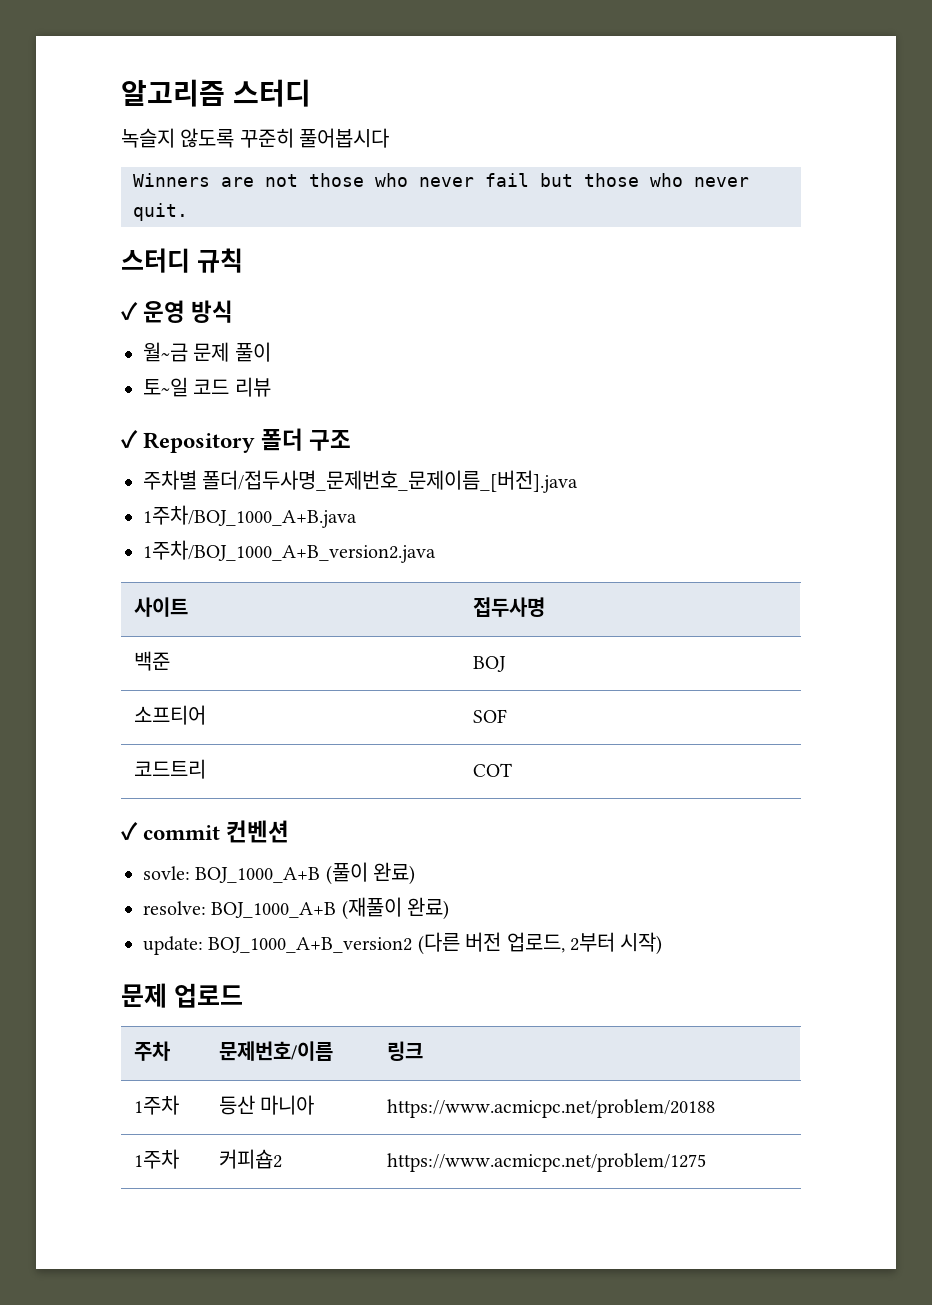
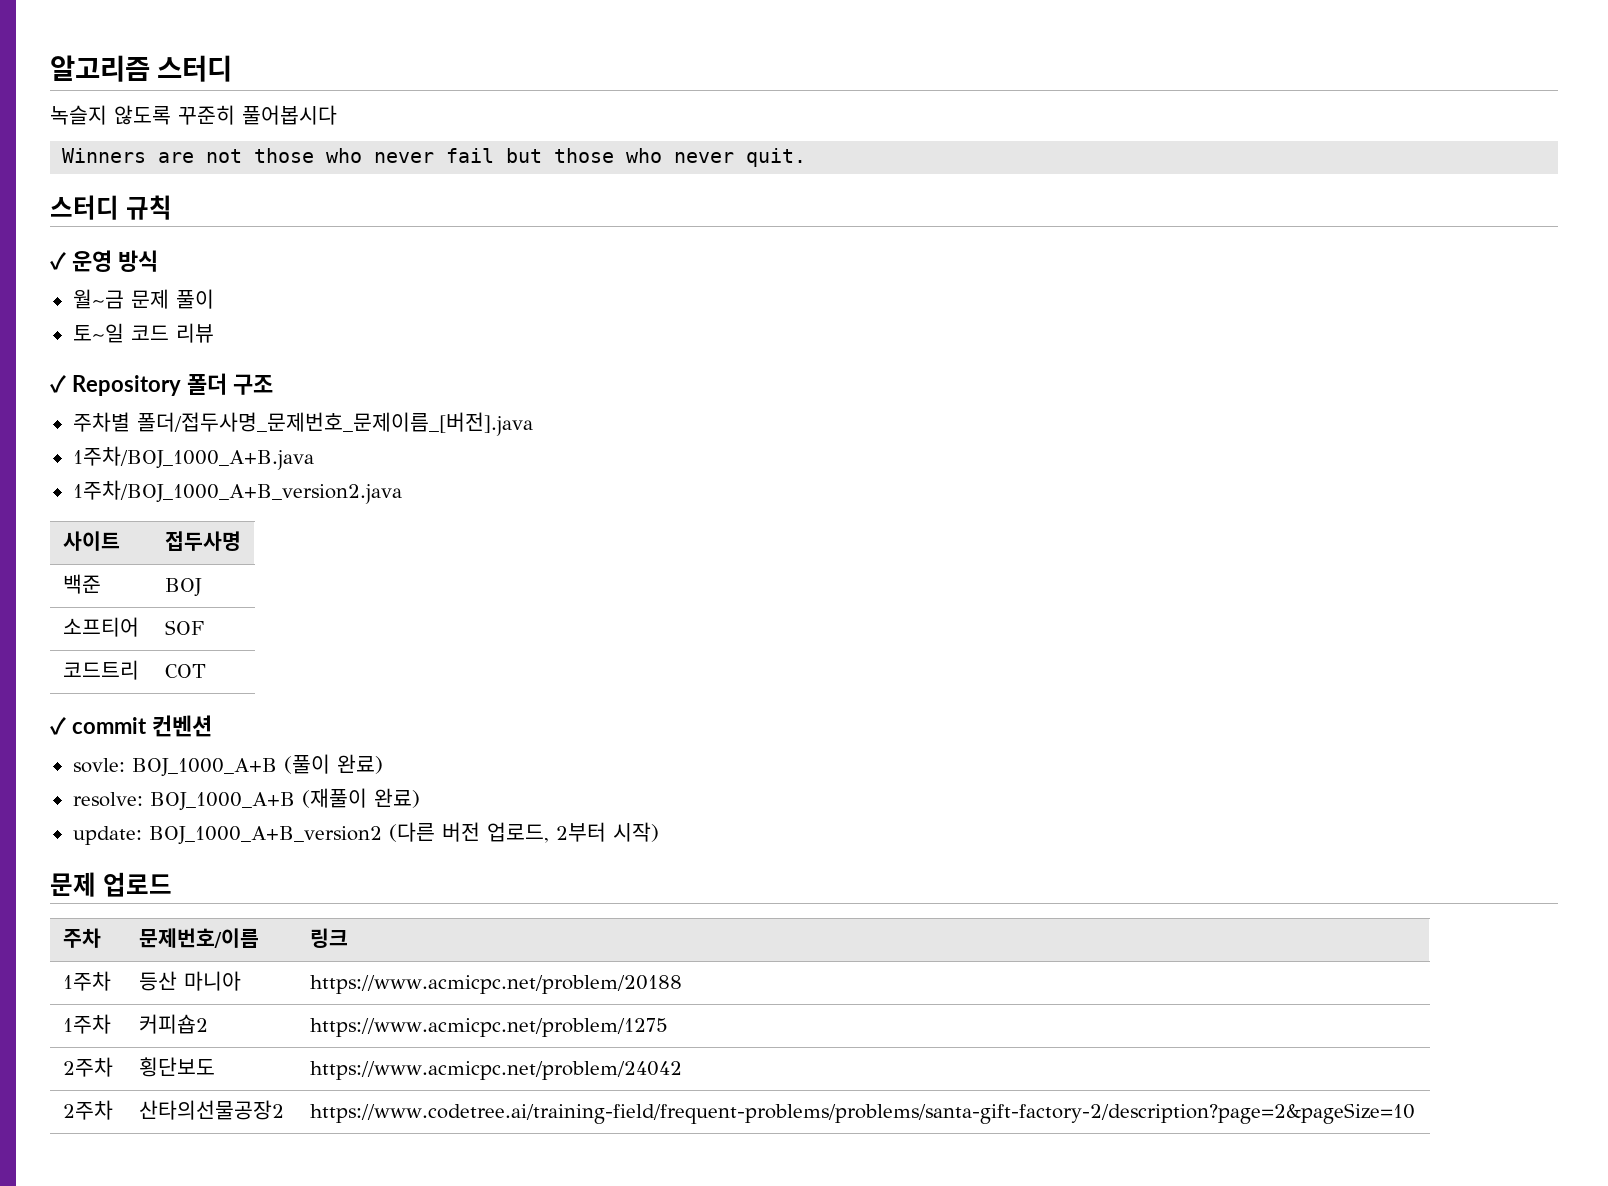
(706, 1162) none -> [62,1057,113,1077] [138,1057,215,1077] [309,1061,682,1080] [62,1100,113,1120] [138,1100,284,1120] [309,1103,1415,1124] // 2주차 | 횡단보도 | https://www.acmicpc.net/problem/24042 // 2주차 | 산타의선물공장2 | https://www.codetree.ai/training-field/frequent-problems/problems/santa-gift-factory-2/description?page=2&pageSize=10

